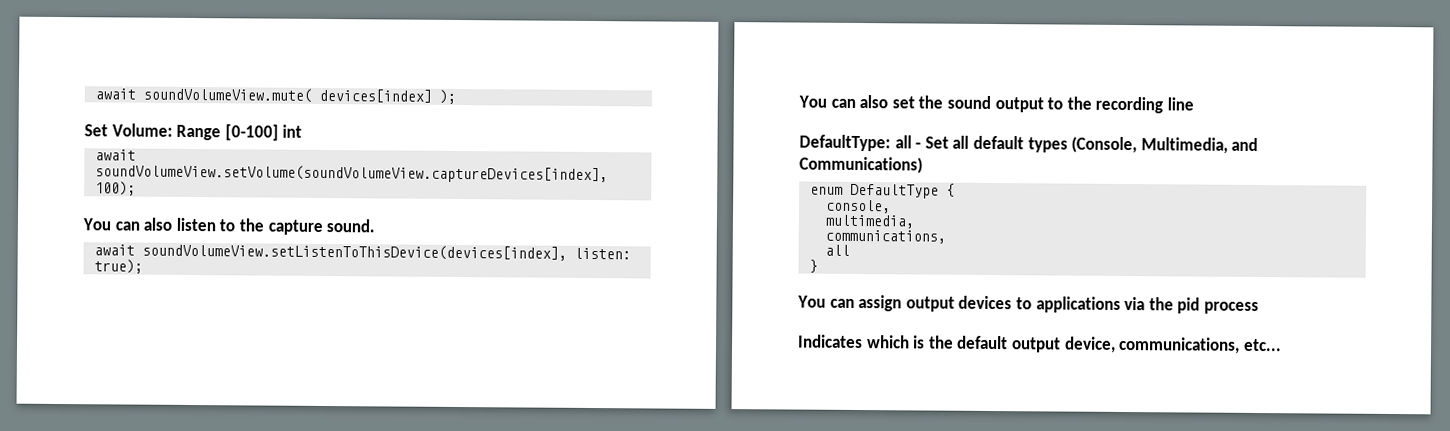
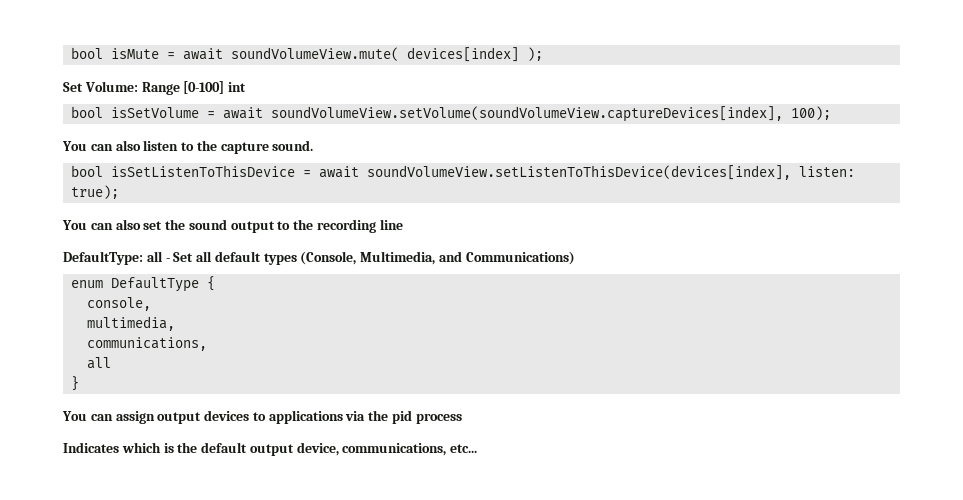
(94, 94) none -> [71,47,176,59] bool isMute =
(303, 131) none -> [71,106,216,118] bool isSetVolume =
(376, 226) none -> [71,165,312,177] bool isSetListenToThisDevice =

